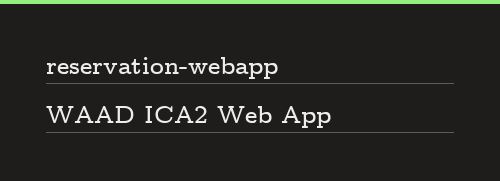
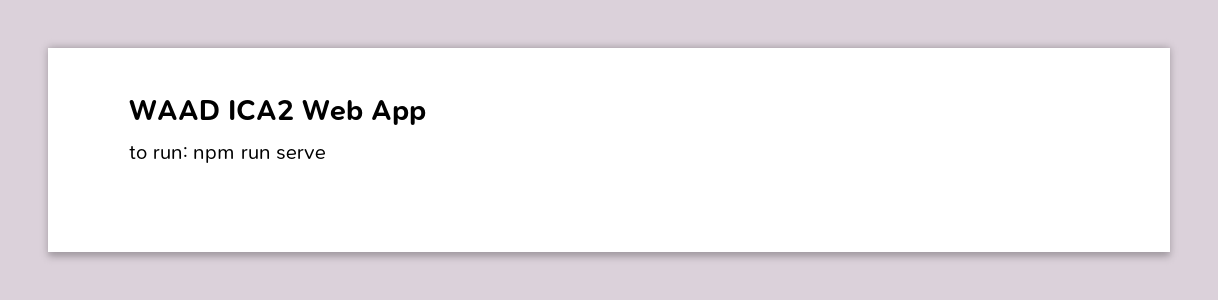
[46,57,278,79] reservation-webapp // -> (129, 109) none
(331, 117) none -> [129,146,327,163] // to run: npm run serve

